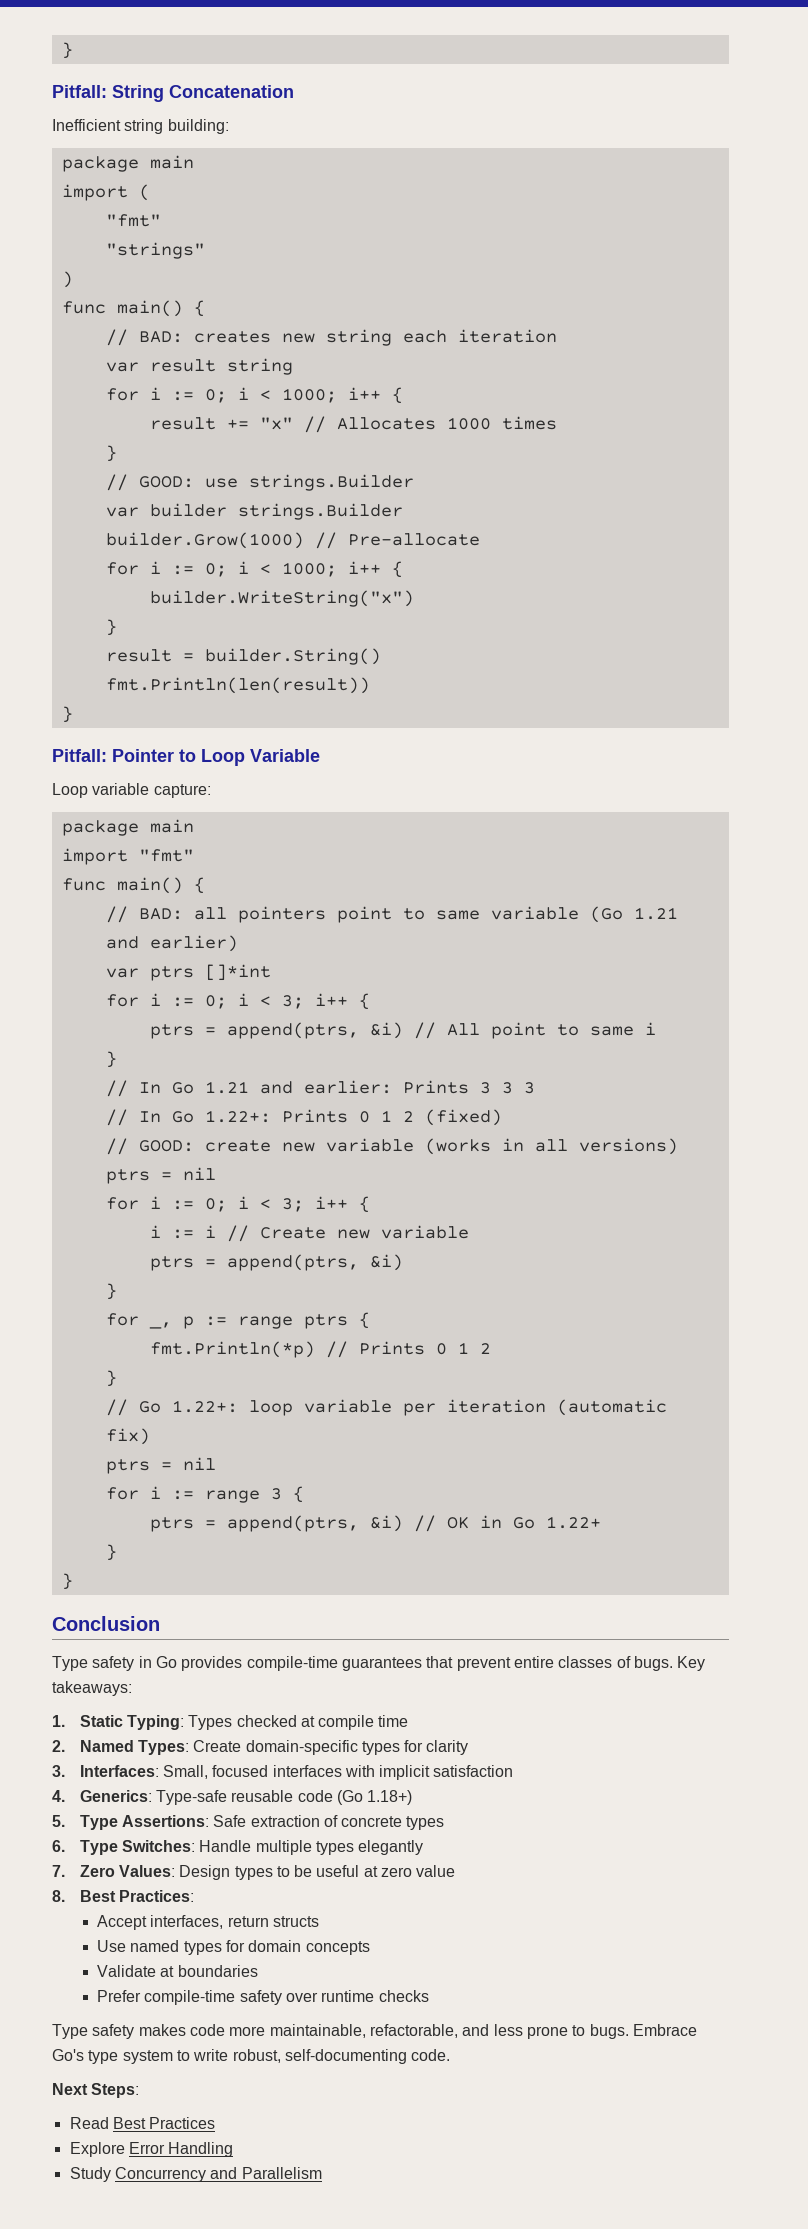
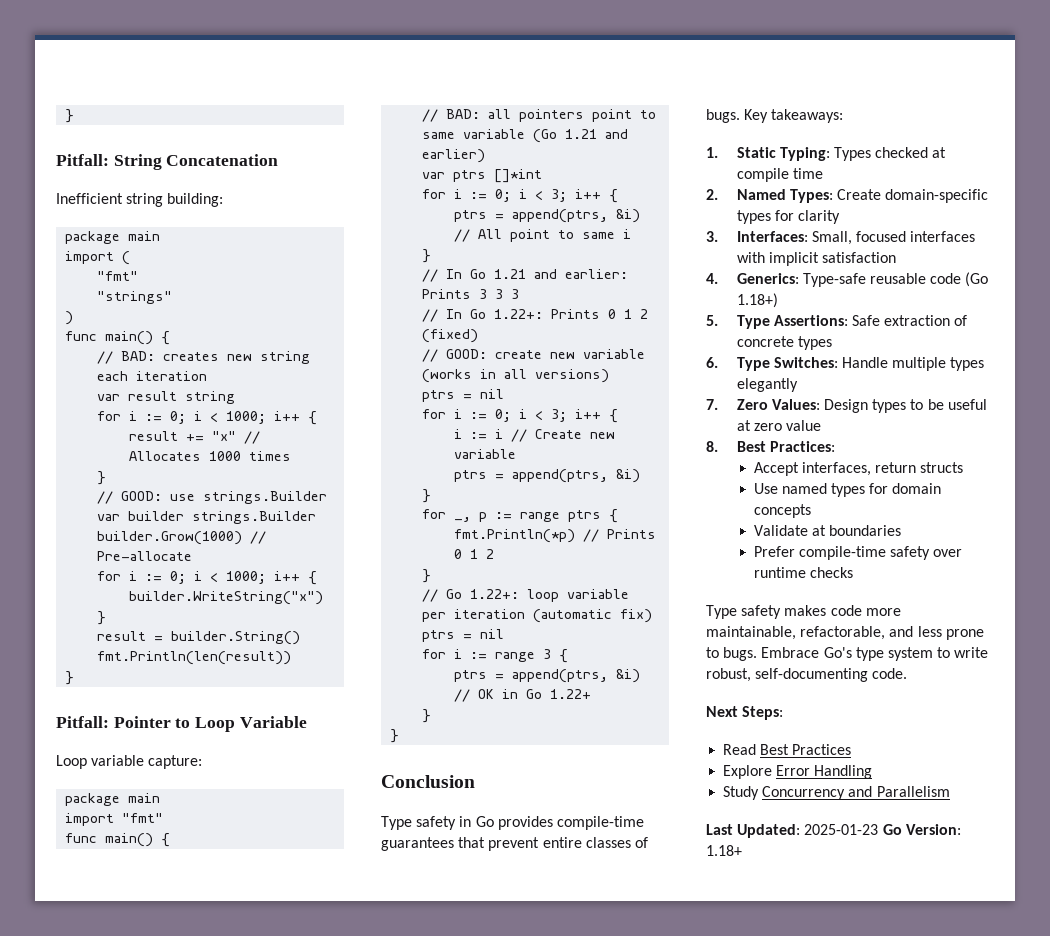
(322, 2173) none -> [706,824,961,838] [706,845,742,856] // Last Updated: 2025-01-23 Go Version: 1.18+

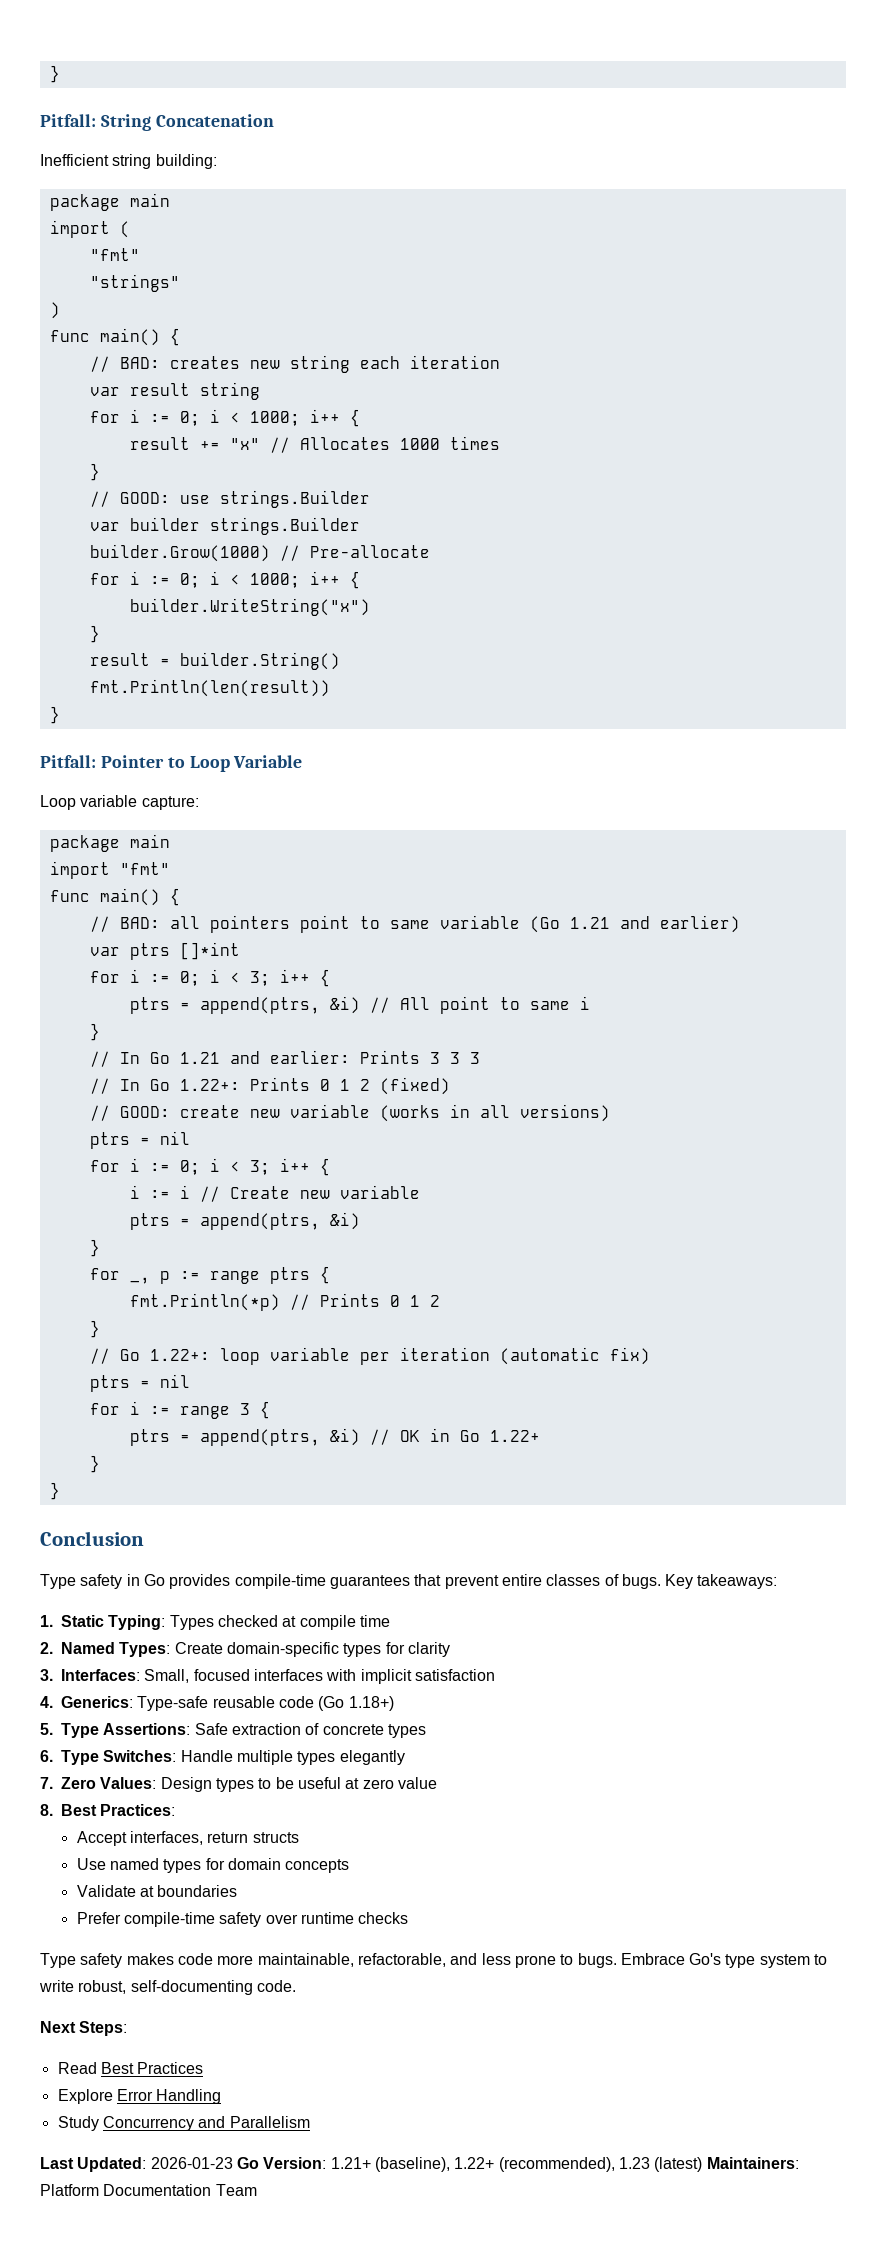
[804,824,879,835] 2025-01-23 -> [150,2157,233,2169] 2026-01-23
[706,845,742,856] 1.18+ -> [330,2157,799,2172] [40,2184,257,2196] 1.21+ (baseline), 1.22+ (recommended), 1.23 (latest) Maintainers: Platform Documentation Team

